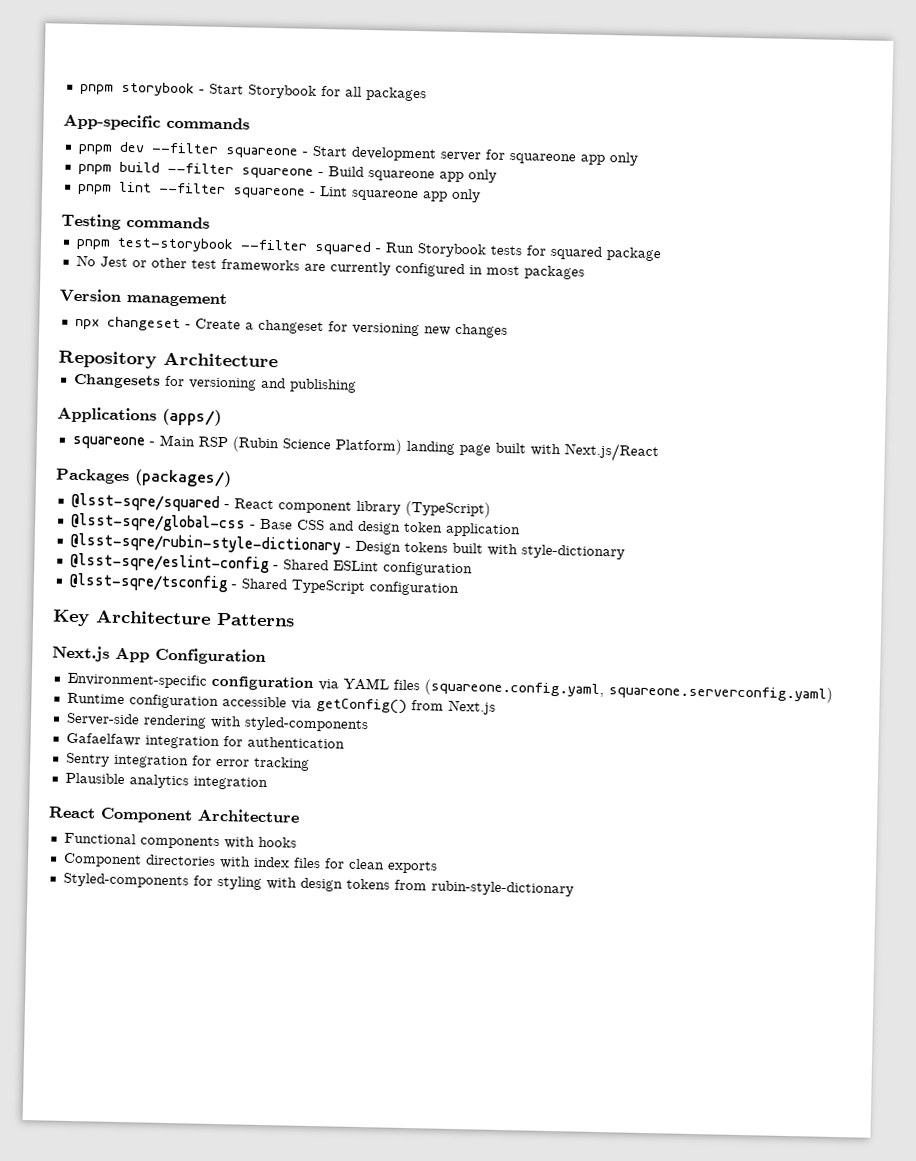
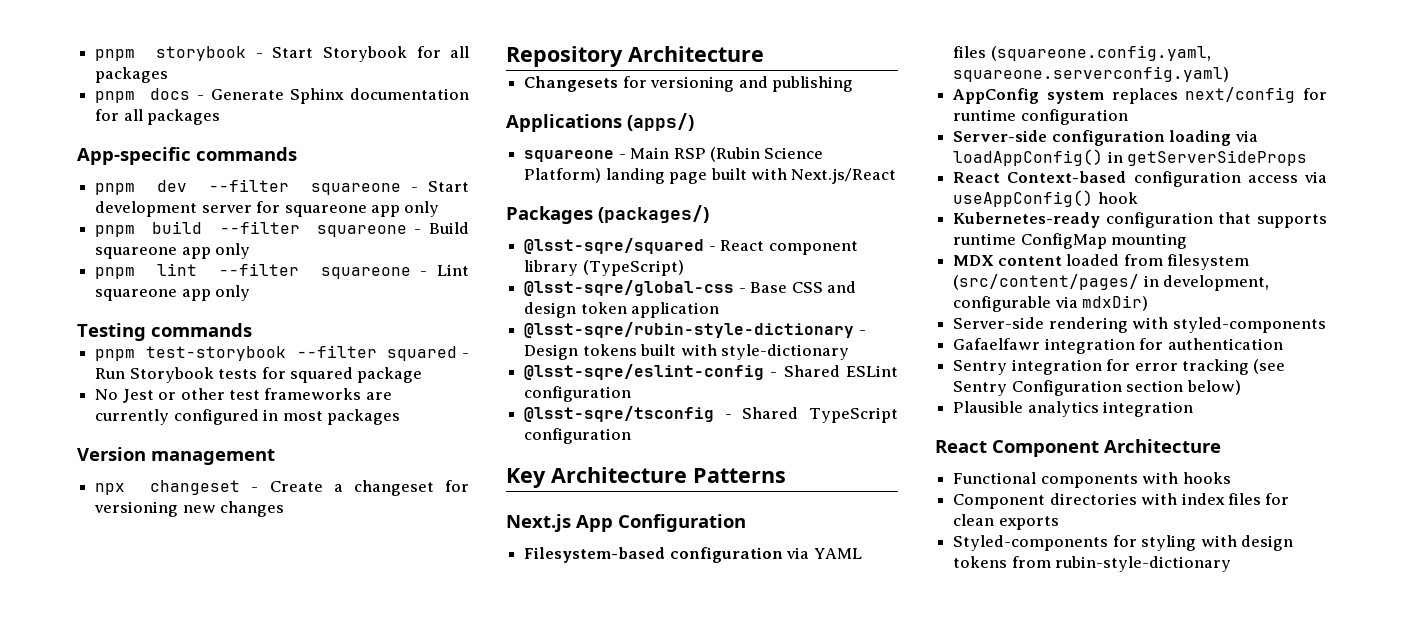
(427, 94) none -> [95,88,469,104] [95,109,221,125] // pnpm docs - Generate Sphinx documentation for all packages
[66,672,207,689] Environment-specific -> [524,547,666,563] Filesystem-based
[66,692,496,715] Runtime configuration accessible via getConfig() from Next.js -> [953,87,1327,104] [953,109,1128,125] [953,130,1258,146] [953,149,1308,166] [953,171,1327,187] [953,190,1138,207] [953,212,1327,228] [953,233,1188,249] [953,254,1249,270] [953,274,1270,291] [953,295,1149,312] AppConfig system replaces next/config for runtime configuration // Server-side configuration loading via loadAppConfig() in getServerSideProps // React Context-based configuration access via useAppConfig() hook // Kubernetes-ready configuration that supports runtime ConfigMap mounting // MDX content loaded from filesystem (src/content/pages/ in development, configurable via mdxDir)
(310, 763) none -> [1253,359,1286,374] [953,380,1241,396] (see Sentry Configuration section below)

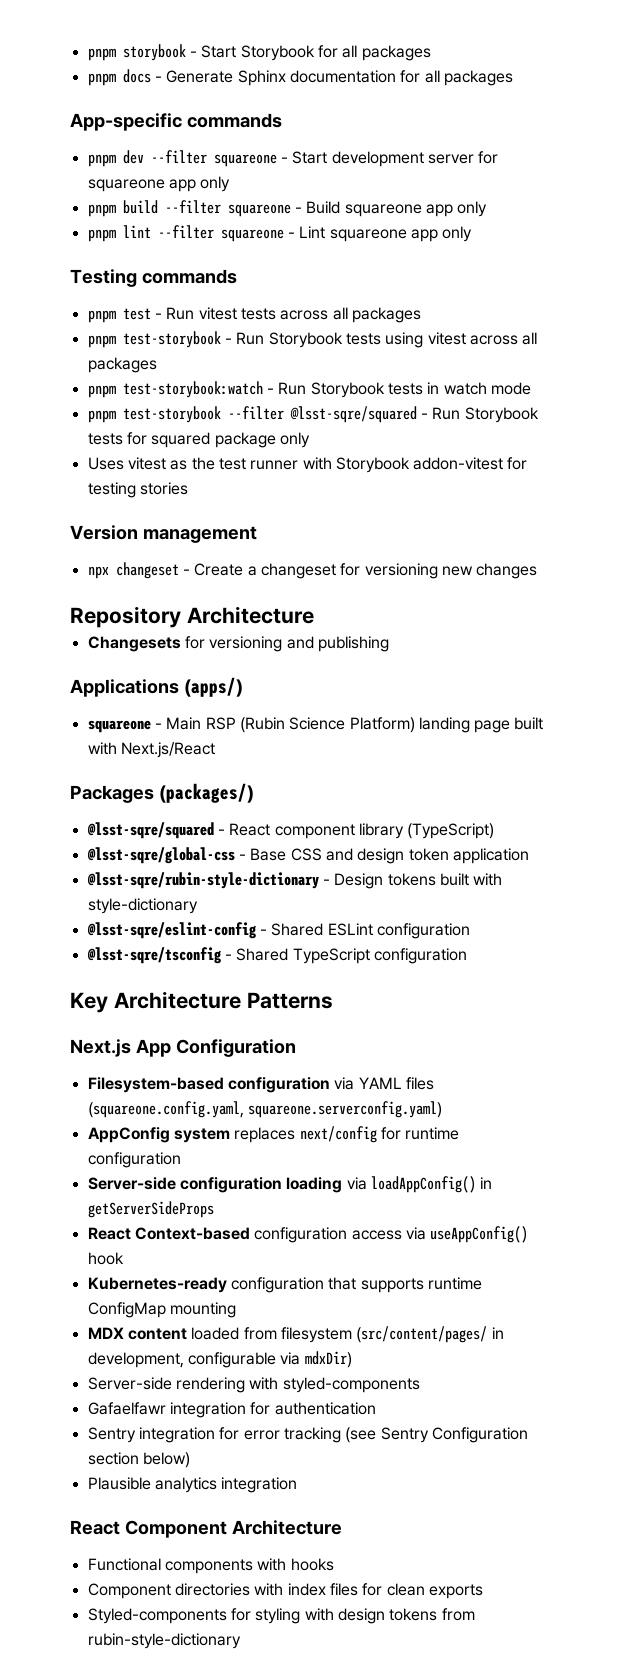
(252, 330) none -> [87,307,421,323] [87,331,538,348] [87,357,157,373] [87,381,531,398] // pnpm test - Run vitest tests across all packages // pnpm test-storybook - Run Storybook tests using vitest across all packages // pnpm test-storybook:watch - Run Storybook tests in watch mode
[387,346,458,361] squared -> [289,406,417,423] @lsst-sqre/squared
[95,388,392,403] [95,409,400,425] // No Jest or other test frameworks are currently configured in most packages -> [279,432,310,448] [87,457,528,473] [87,482,188,498] only // Uses vitest as the test runner with Storybook addon-vitest for testing stories

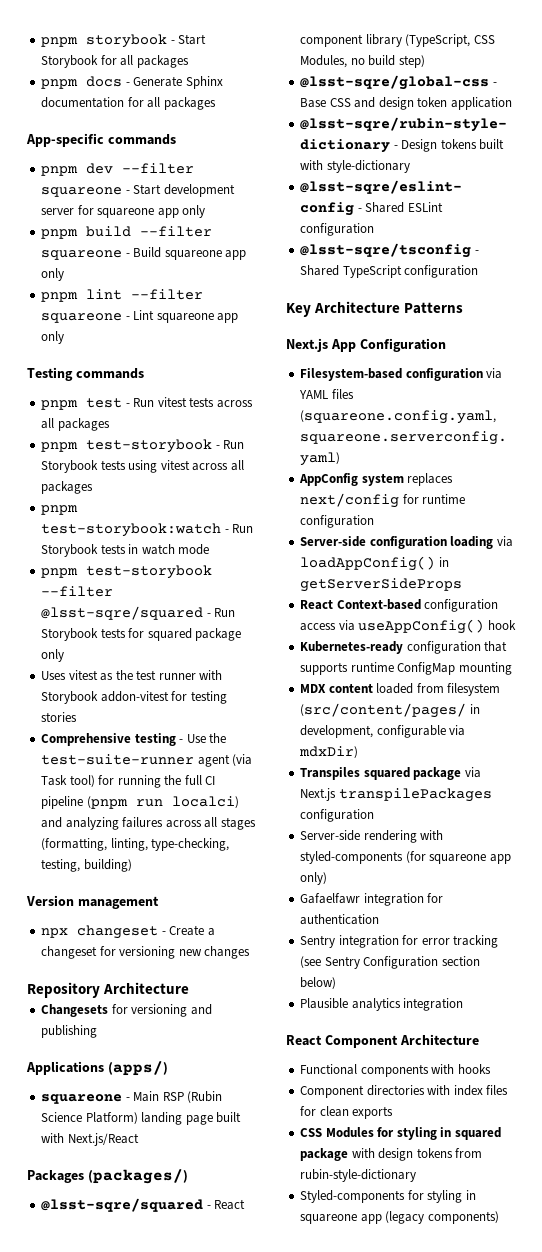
(188, 488) none -> [41,733,227,746] [41,754,253,767] [41,775,216,788] [41,796,239,809] [41,817,256,830] [41,838,230,851] [41,859,132,872] // Comprehensive testing - Use the test-suite-runner agent (via Task tool) for running the full CI pipeline (pnpm run localci) and analyzing failures across all stages (formatting, linting, type-checking, testing, building)
[407,823,495,839] (TypeScript) -> [405,34,495,47] [300,55,425,68] (TypeScript, CSS Modules, no build step)
(352, 1359) none -> [300,767,481,780] [300,788,492,802] [300,809,375,822] // Transpiles squared package via Next.js transpilePackages configuration
(420, 1385) none -> [405,851,511,864] [300,872,328,885] (for squareone app only)
[87,1608,301,1624] Styled-components for styling -> [300,1127,501,1140] [300,1148,349,1161] CSS Modules for styling in squared package
(241, 1641) none -> [300,1190,476,1203] [300,1211,499,1224] // Styled-components for styling in squareone app (legacy components)

